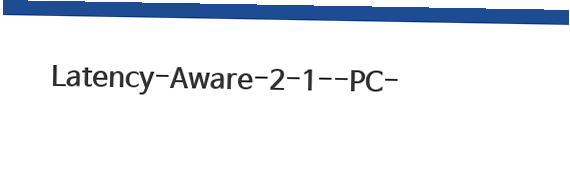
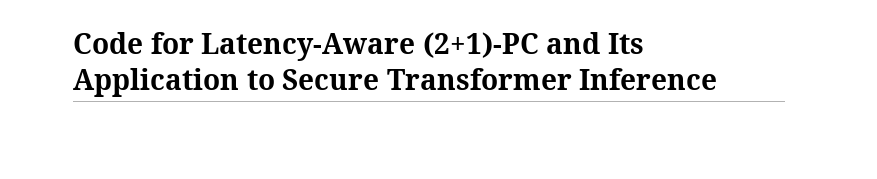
[50,64,400,100] Latency-Aware-2-1--PC- -> [73,32,644,61] [73,68,718,97] Code for Latency-Aware (2+1)-PC and Its Application to Secure Transformer Inference

